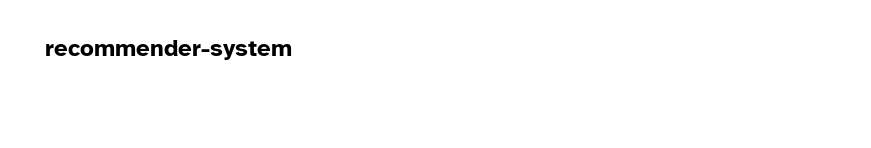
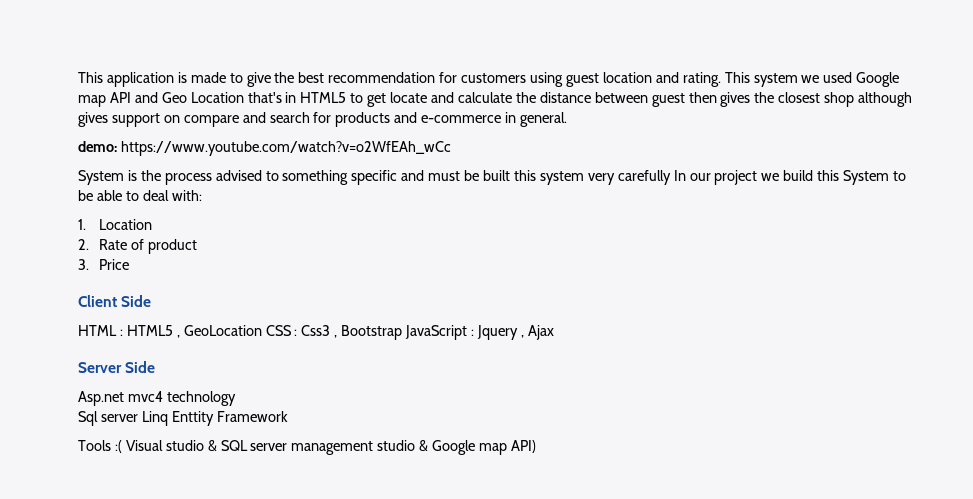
[45,40,292,60] recommender-system -> [78,72,900,87] [78,92,913,107] [78,112,568,127] [78,141,451,156] [78,170,907,185] [78,190,202,201] [78,219,153,230] [78,239,197,254] [78,259,130,270] [78,295,152,307] [78,325,554,340] [78,361,156,373] [78,391,236,406] [78,411,288,426] [78,440,536,455] This application is made to give the best recommendation for customers using guest location and rating. This system we used Google map API and Geo Location that's in HTML5 to get locate and calculate the distance between guest then gives the closest shop although gives support on compare and search for products and e-commerce in general. // demo: https://www.youtube.com/watch?v=o2WfEAh_wCc // System is the process advised to something specific and must be built this system very carefully In our project we build this System to be able to deal with: // 1. Location // 2. Rate of product // 3. Price // Client Side // HTML : HTML5 , GeoLocation CSS : Css3 , Bootstrap JavaScript : Jquery , Ajax // Server Side // Asp.net mvc4 technology // Sql server Linq Enttity Framework // Tools :( Visual studio & SQL server management studio & Google map API)

